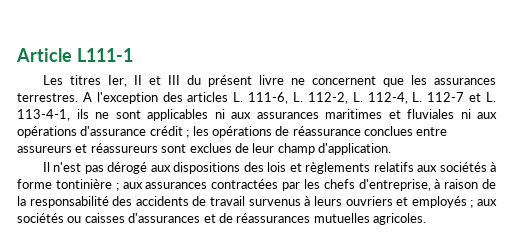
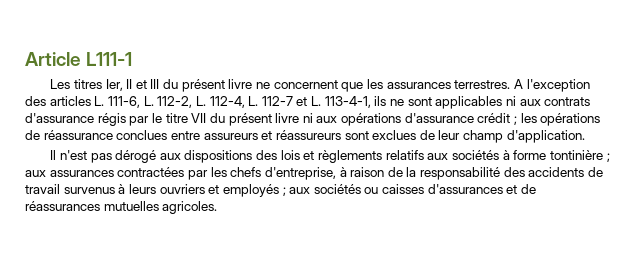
[256,109,454,119] assurances maritimes et fluviales -> [544,97,591,106] [25,113,300,126] contrats d'assurance régis par le titre VII du présent livre

